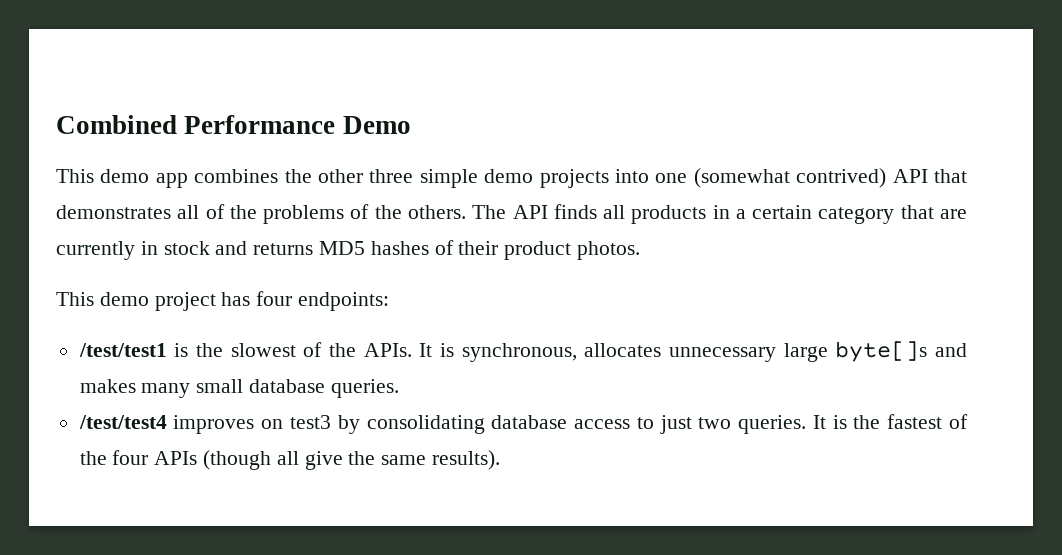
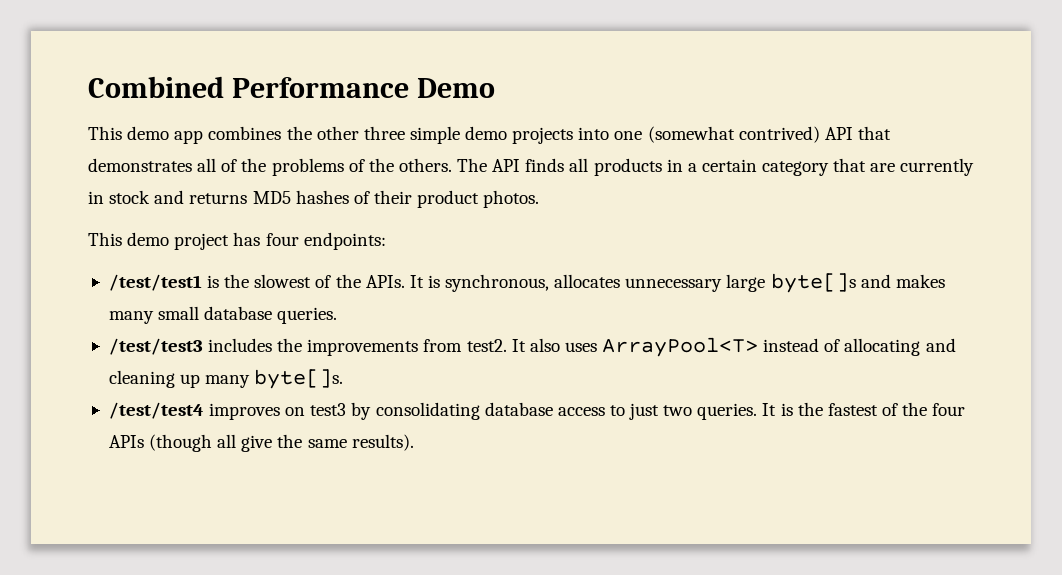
(399, 388) none -> [108,337,956,357] [108,369,344,389] // /test/test3 includes the improvements from test2. It also uses ArrayPool<T> instead of allocating and cleaning up many byte[]s.

